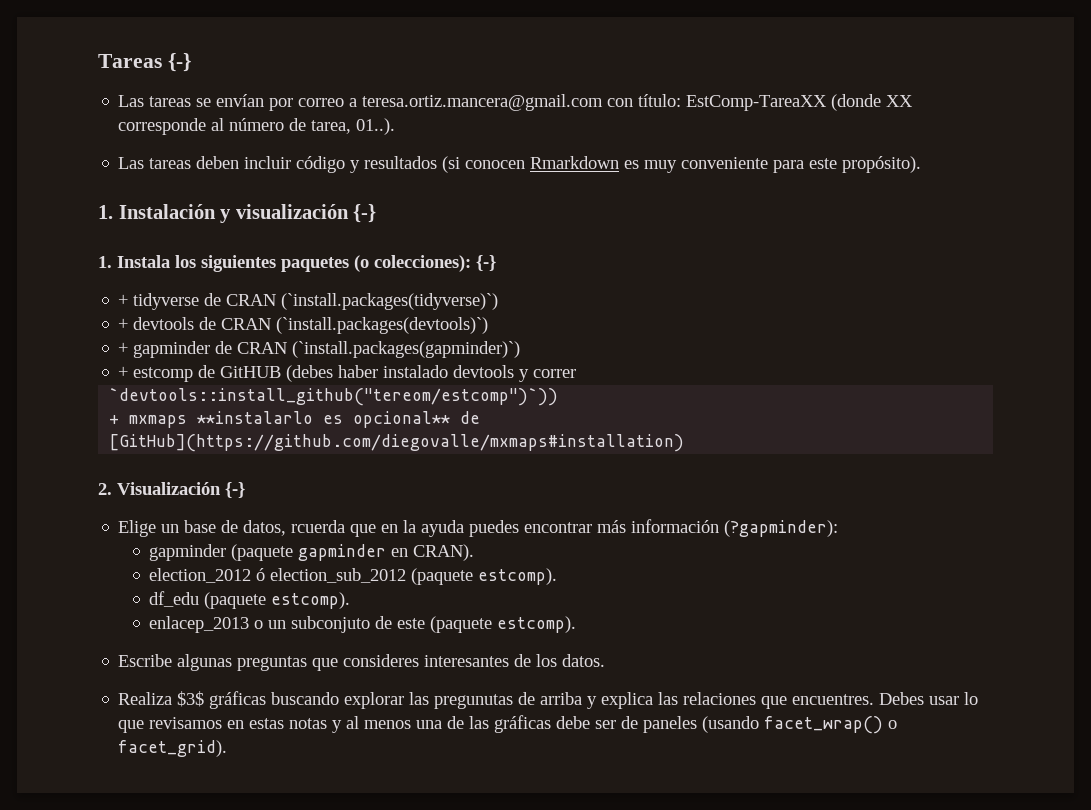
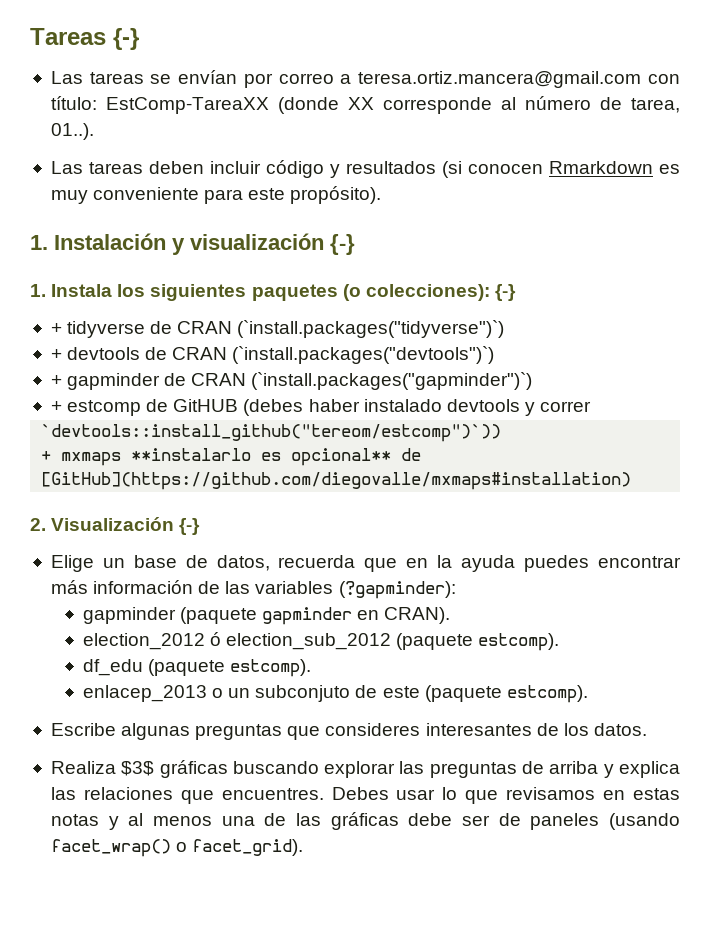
[281,293,499,310] (`install.packages(tidyverse)`) -> [237,320,505,338] (`install.packages("tidyverse")`)
[276,317,489,334] (`install.packages(devtools)`) -> [232,346,495,364] (`install.packages("devtools")`)
[292,341,521,358] (`install.packages(gapminder)`) -> [251,372,533,390] (`install.packages("gapminder")`)
[291,520,346,533] rcuerda -> [278,555,356,568] recuerda
(720, 526) none -> [198,581,334,594] de las variables
[434,694,514,709] pregunutas -> [429,762,517,778] preguntas

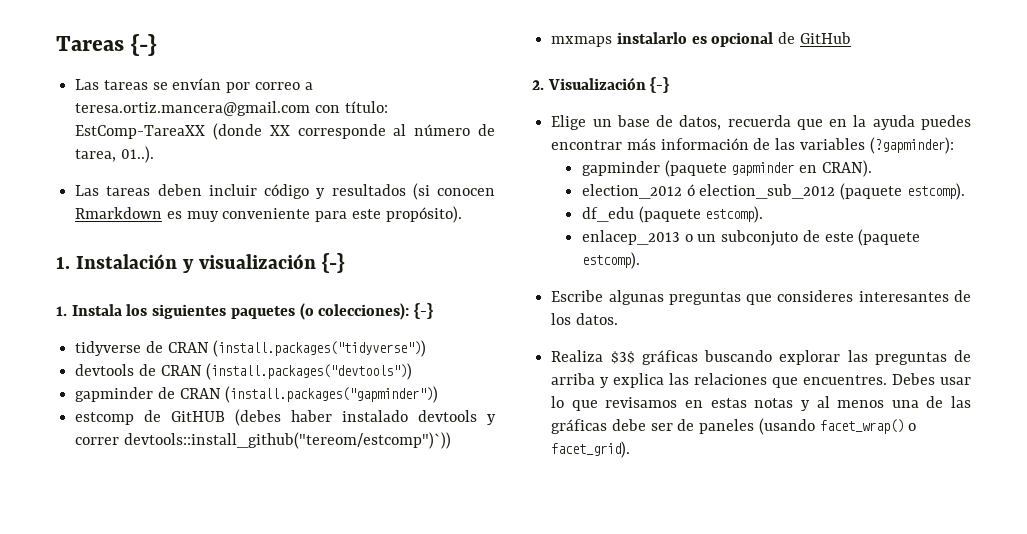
[50,323,62,334] + -> (434, 311) none
[237,320,505,338] [50,349,62,360] (`install.packages("tidyverse")`) // + -> [213,340,427,357] (install.packages("tidyverse")) //
[232,346,495,364] [50,375,62,386] (`install.packages("devtools")`) // + -> [206,363,413,380] (install.packages("devtools")) //
[251,372,533,390] [50,401,62,412] (`install.packages("gapminder")`) // + -> [225,386,439,403] (install.packages("gapminder")) //
[41,424,502,442] [41,448,422,466] [41,472,632,490] // `devtools::install_github("tereom/estcomp")`)) // + mxmaps **instalarlo es opcional** de [GitHub](https://github.com/diegovalle/mxmaps#installation) -> [123,432,451,449] [551,32,851,47] devtools::install_github("tereom/estcomp")`)) // mxmaps instalarlo es opcional de GitHub

